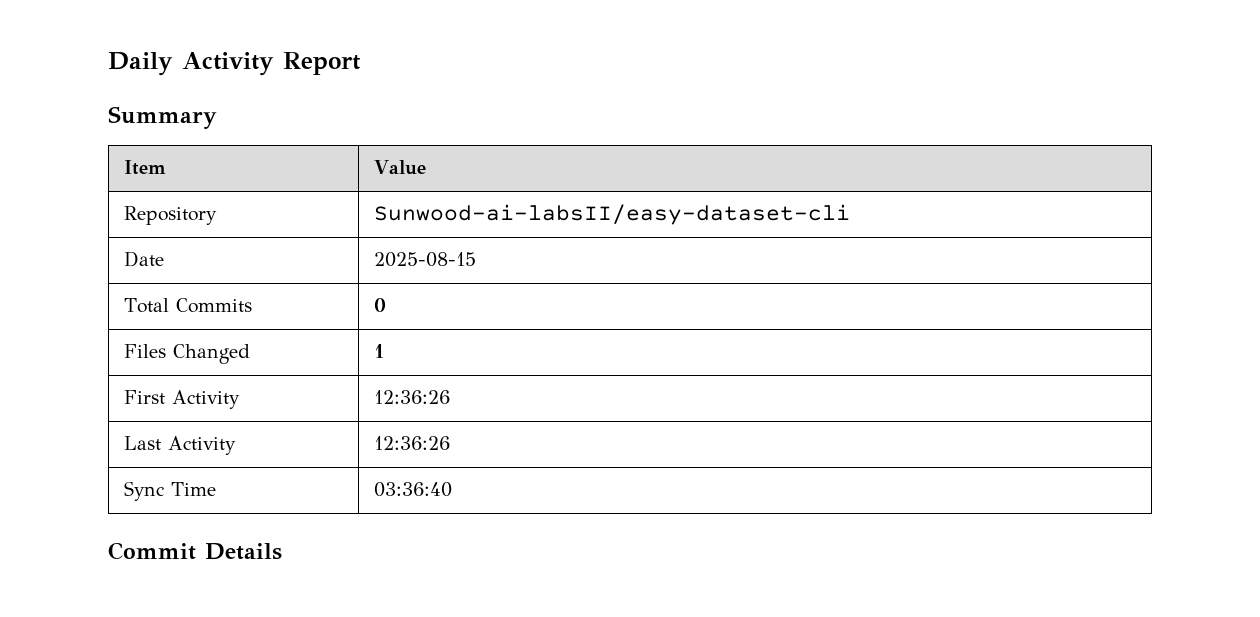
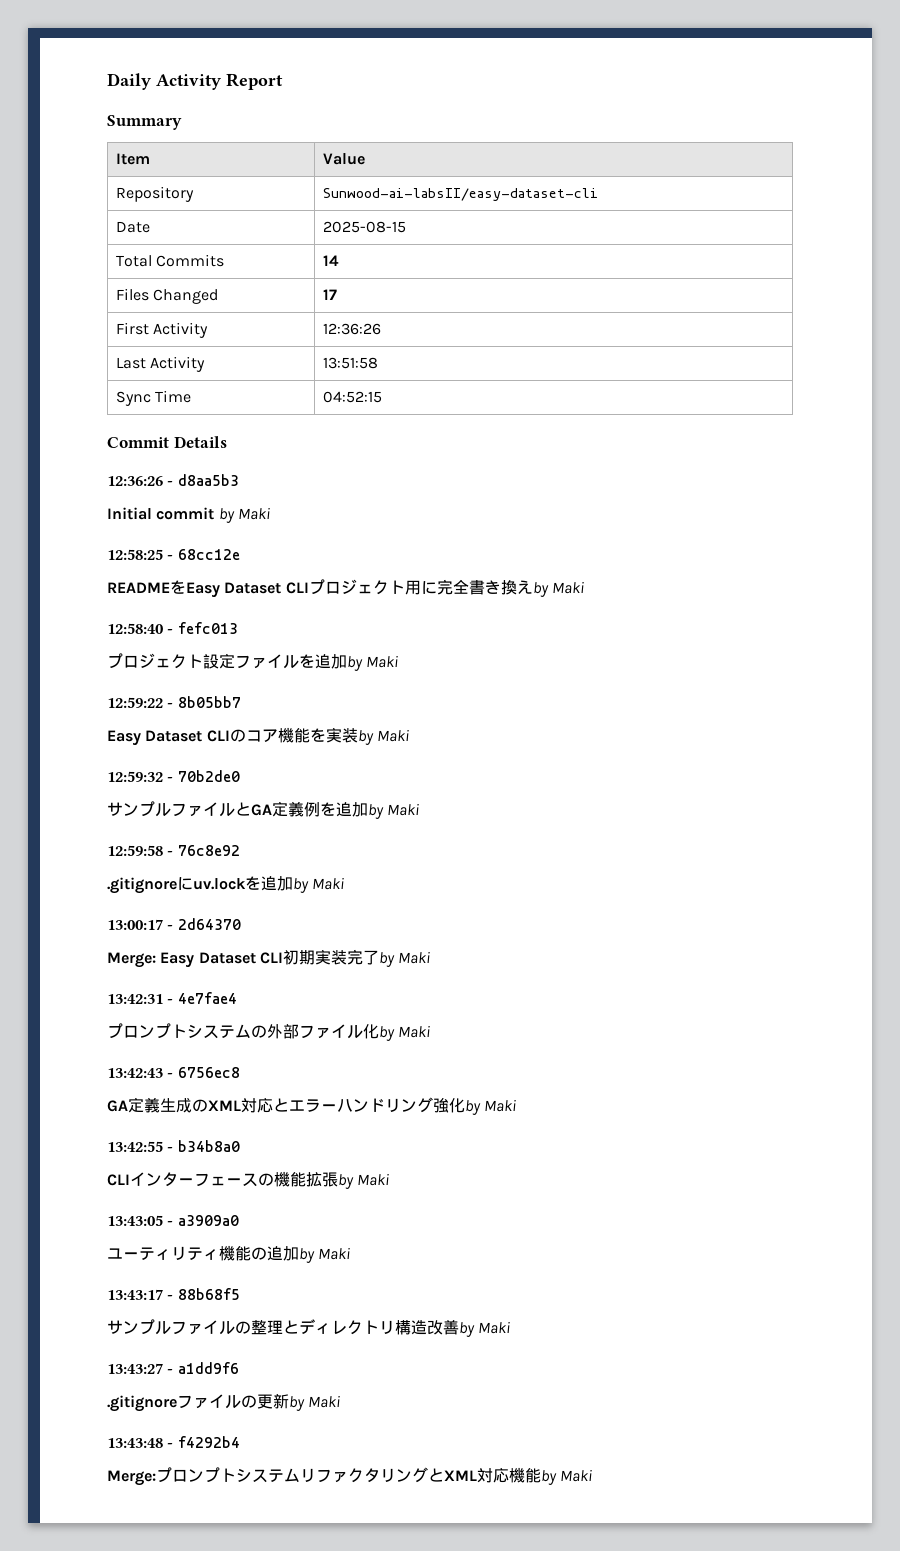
[373,298,386,312] 0 -> [322,255,339,266] 14
[373,344,384,358] 1 -> [322,289,337,300] 17
[373,436,450,450] 12:36:26 -> [322,357,378,369] 13:51:58
[373,482,452,497] 03:36:40 -> [322,391,382,403] 04:52:15
(282, 551) none -> [107,474,239,486] [107,507,270,523] [107,549,240,560] [107,579,584,598] [107,622,238,634] [107,653,399,671] [107,696,241,708] [107,727,409,746] [107,770,240,782] [107,801,420,819] [107,845,240,856] [107,876,345,894] [107,918,241,930] [107,949,431,968] [107,992,237,1004] [107,1023,431,1041] [107,1067,240,1078] [107,1097,517,1115] [107,1140,240,1152] [107,1171,390,1189] [107,1215,239,1226] [107,1245,351,1263] [107,1288,240,1300] [107,1319,511,1337] [107,1362,239,1374] [107,1393,341,1412] [107,1436,240,1448] [107,1467,593,1486] // 12:36:26 - d8aa5b3 // Initial commit by Maki // 12:58:25 - 68cc12e // READMEをEasy Dataset CLIプロジェクト用に完全書き換えby Maki // 12:58:40 - fefc013 // プロジェクト設定ファイルを追加by Maki // 12:59:22 - 8b05bb7 // Easy Dataset CLIのコア機能を実装by Maki // 12:59:32 - 70b2de0 // サンプルファイルとGA定義例を追加by Maki // 12:59:58 - 76c8e92 // .gitignoreにuv.lockを追加by Maki // 13:00:17 - 2d64370 // Merge: Easy Dataset CLI初期実装完了by Maki // 13:42:31 - 4e7fae4 // プロンプトシステムの外部ファイル化by Maki // 13:42:43 - 6756ec8 // GA定義生成のXML対応とエラーハンドリング強化by Maki // 13:42:55 - b34b8a0 // CLIインターフェースの機能拡張by Maki // 13:43:05 - a3909a0 // ユーティリティ機能の追加by Maki // 13:43:17 - 88b68f5 // サンプルファイルの整理とディレクトリ構造改善by Maki // 13:43:27 - a1dd9f6 // .gitignoreファイルの更新by Maki // 13:43:48 - f4292b4 // Merge:プロンプトシステムリファクタリングとXML対応機能by Maki

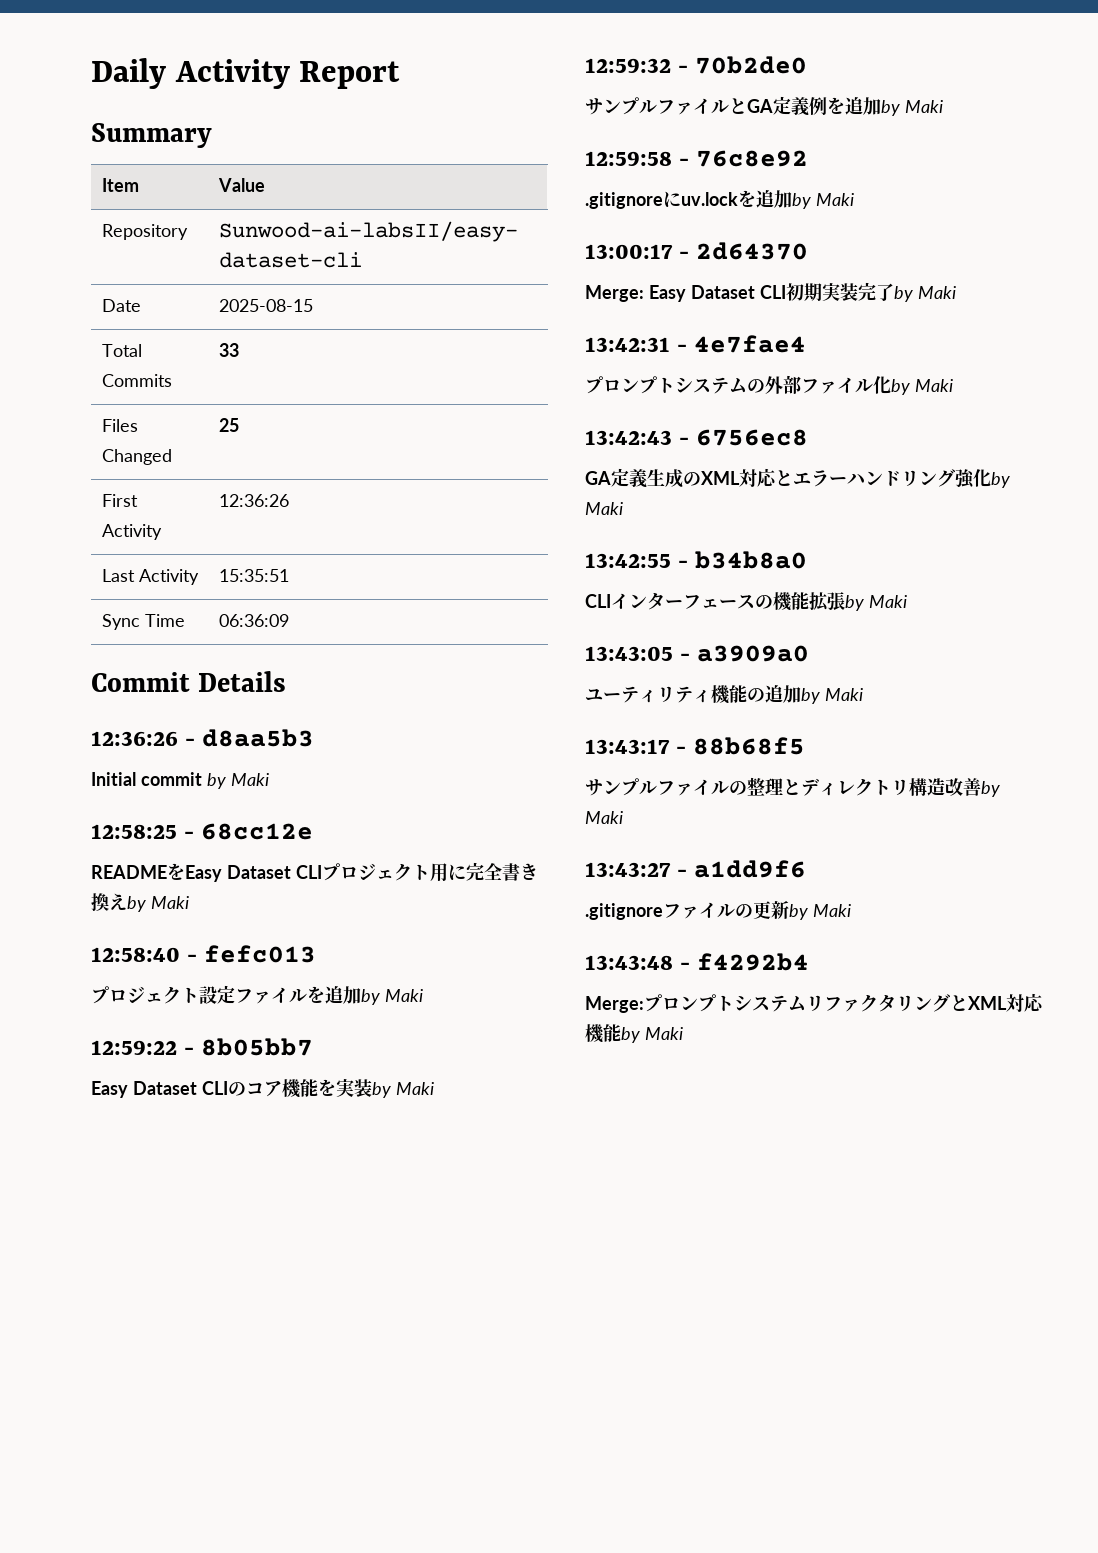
[322,255,339,266] 14 -> [218,343,239,357] 33
[322,289,337,300] 17 -> [218,418,239,432] 25
[322,357,378,369] 13:51:58 -> [218,569,289,582] 15:35:51
[322,391,382,403] 04:52:15 -> [218,614,289,627] 06:36:09

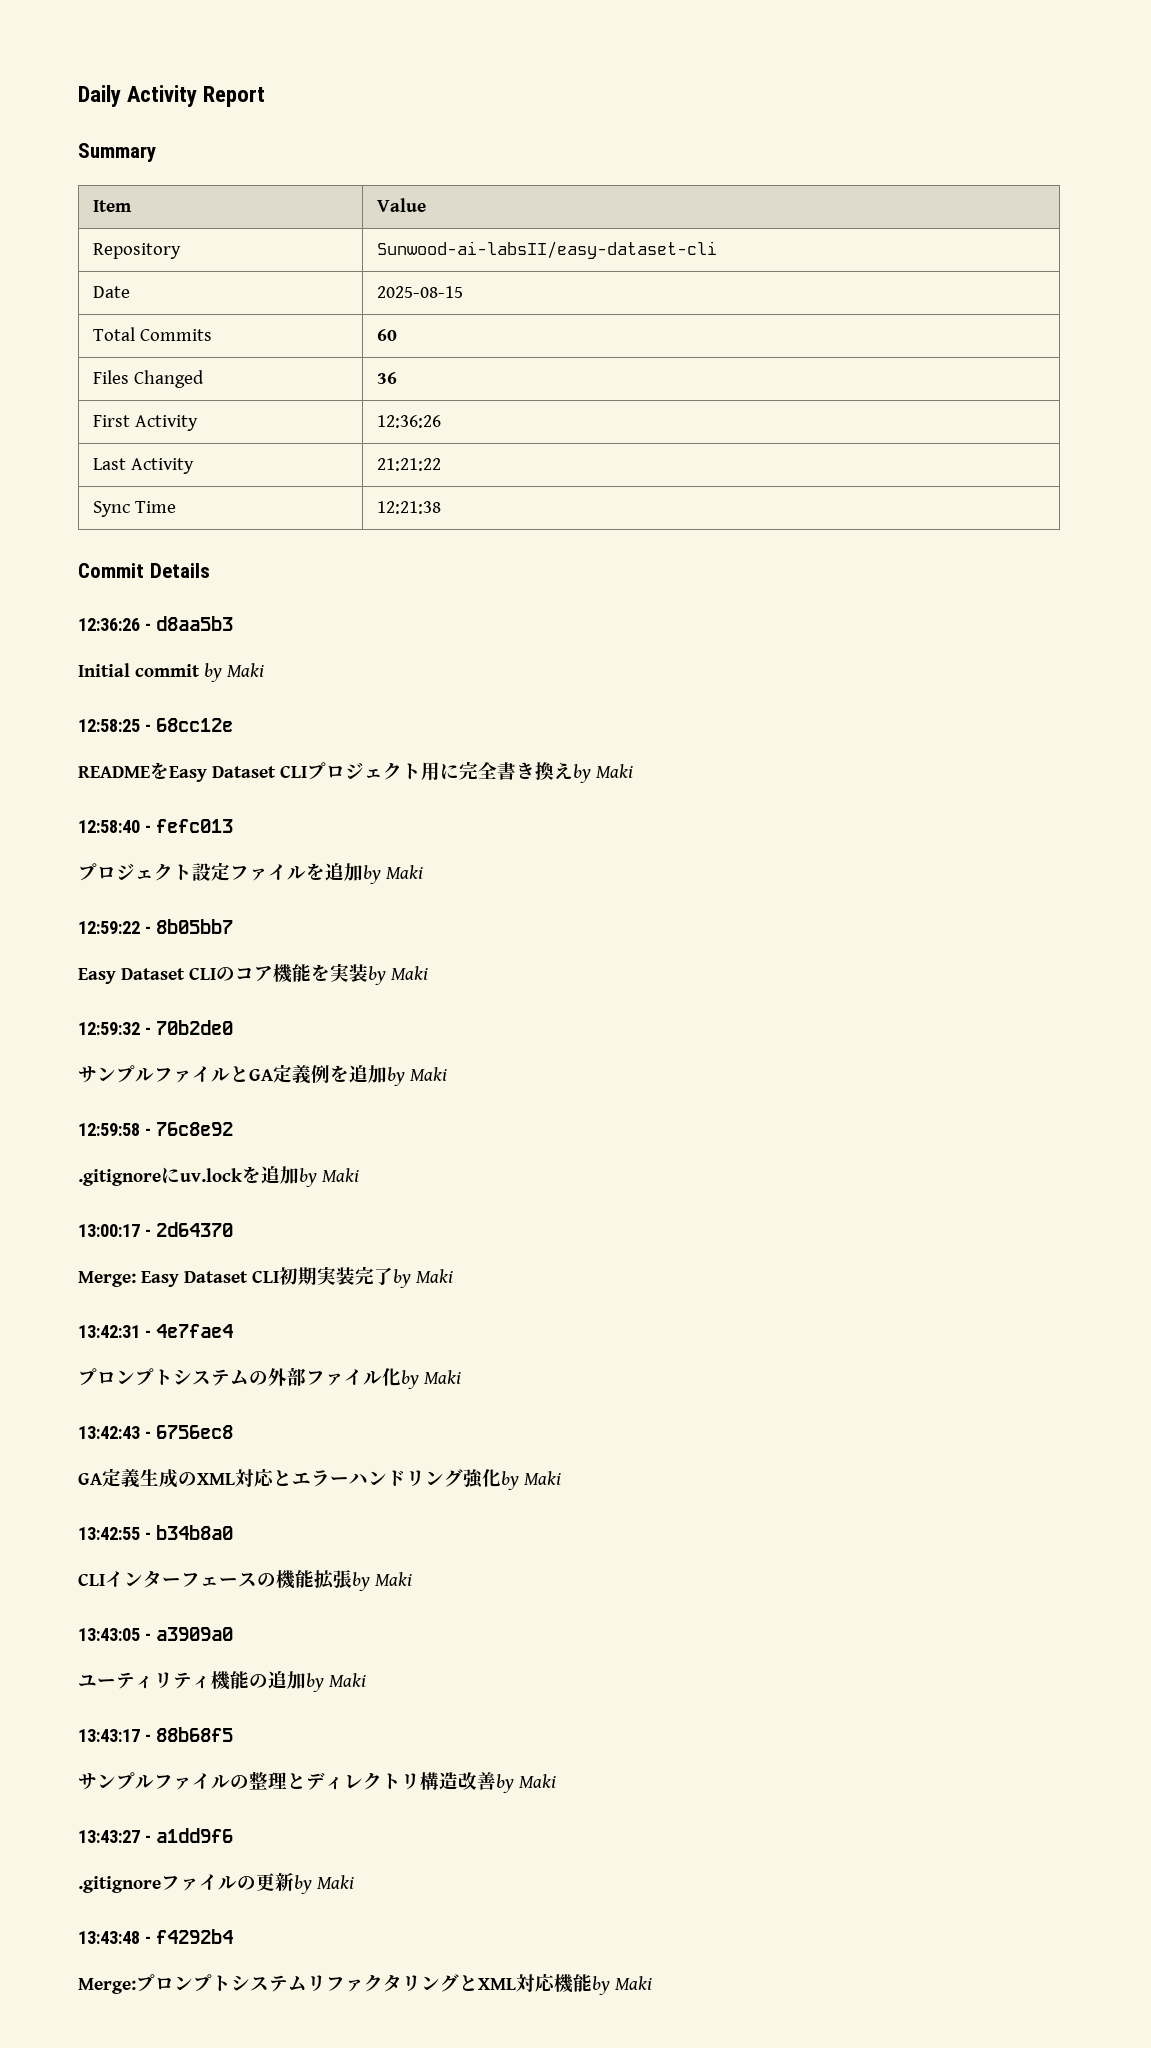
[218,343,239,357] 33 -> [376,329,397,341] 60
[218,418,239,432] 25 -> [376,372,397,384] 36
[218,569,289,582] 15:35:51 -> [376,458,441,471] 21:21:22
[218,614,289,627] 06:36:09 -> [376,501,441,514] 12:21:38

